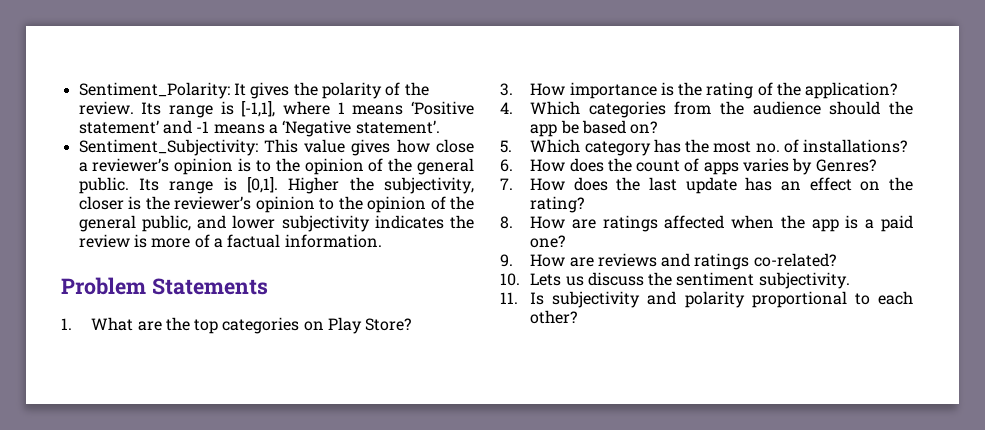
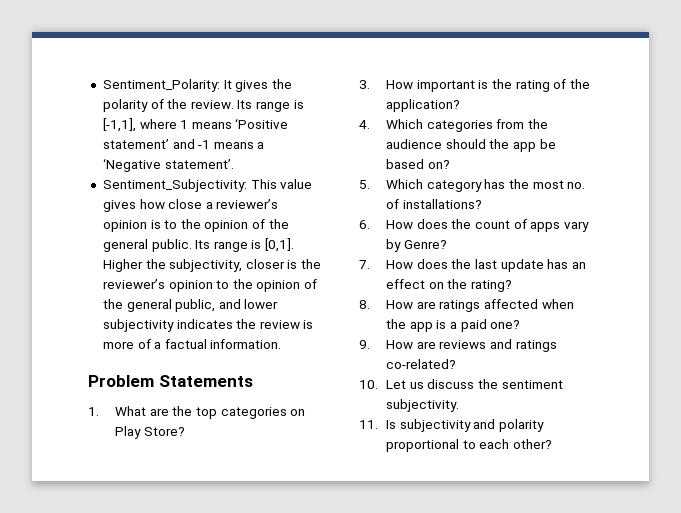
[569,82,657,99] importance -> [416,80,475,92] important
[743,158,876,175] varies by Genres? -> [563,221,589,232] [385,239,447,252] vary by Genre?
[530,273,562,286] Lets -> [385,380,406,389] Let

